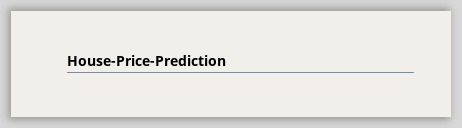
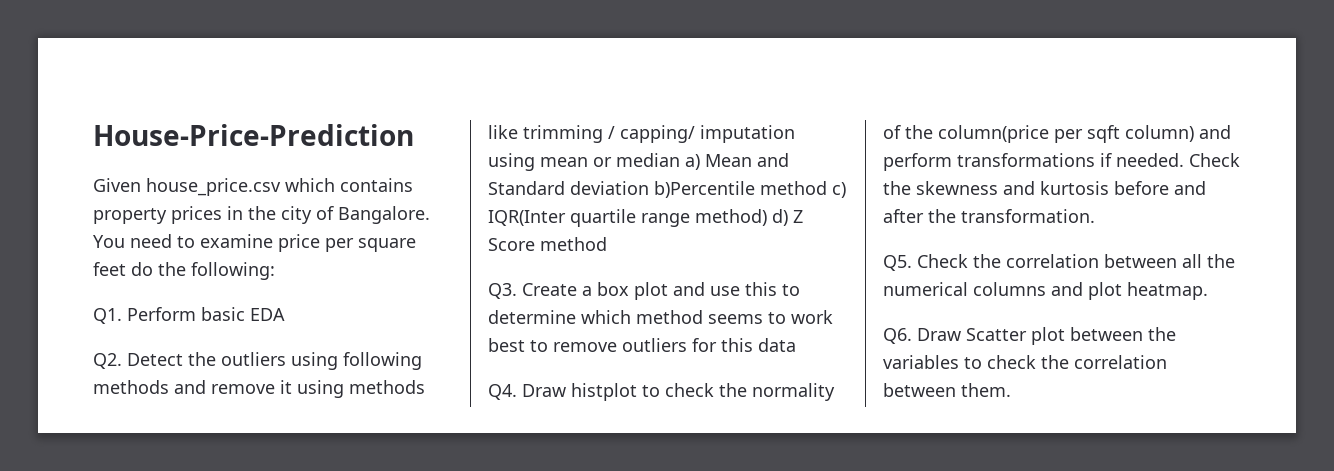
(226, 60) none -> [93,178,413,196] [93,206,430,224] [93,234,416,252] [93,262,275,280] [93,307,285,324] [93,352,422,370] [93,380,425,398] [488,125,795,143] [488,153,789,171] [488,181,846,198] [488,209,803,227] [488,237,607,251] [488,282,800,300] [488,310,833,324] [488,338,796,352] [488,383,835,401] [883,125,1231,143] [883,153,1240,171] [883,181,1206,195] [883,209,1095,223] [883,254,1235,271] [883,282,1208,300] [883,327,1176,345] [883,355,1167,369] [883,383,1011,397] // Given house_price.csv which contains property prices in the city of Bangalore. You need to examine price per square feet do the following: // Q1. Perform basic EDA // Q2. Detect the outliers using following methods and remove it using methods like trimming / capping/ imputation using mean or median a) Mean and Standard deviation b)Percentile method c) IQR(Inter quartile range method) d) Z Score method // Q3. Create a box plot and use this to determine which method seems to work best to remove outliers for this data // Q4. Draw histplot to check the normality of the column(price per sqft column) and perform transformations if needed. Check the skewness and kurtosis before and after the transformation. // Q5. Check the correlation between all the numerical columns and plot heatmap. // Q6. Draw Scatter plot between the variables to check the correlation between them.

